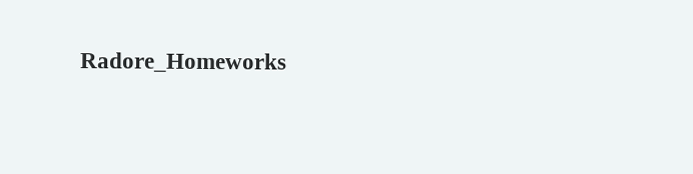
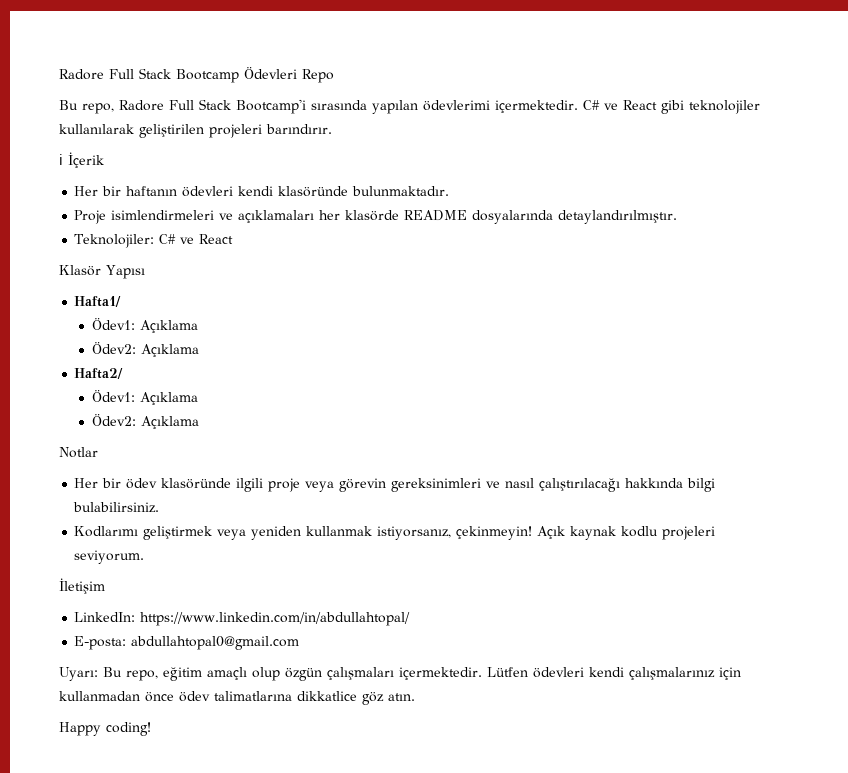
[80,52,287,74] Radore_Homeworks -> [59,67,334,83] [59,99,760,114] [59,124,332,138] [59,152,104,168] [74,186,450,197] [74,210,678,224] [74,234,234,248] [59,265,145,279] [74,296,122,307] [91,318,198,333] [91,342,199,357] [74,368,124,379] [91,390,198,405] [91,414,199,429] [59,447,98,458] [74,478,716,492] [73,502,160,513] [74,526,716,540] [74,550,145,564] [59,578,105,594] [74,612,411,626] [74,636,300,650] [59,667,741,681] [59,691,415,705] [59,722,151,736] Radore Full Stack Bootcamp Ödevleri Repo // Bu repo, Radore Full Stack Bootcamp'i sırasında yapılan ödevlerimi içermektedir. C# ve React gibi teknolojiler kullanılarak geliştirilen projeleri barındırır. // ℹ İçerik // Her bir haftanın ödevleri kendi klasöründe bulunmaktadır. // Proje isimlendirmeleri ve açıklamaları her klasörde README dosyalarında detaylandırılmıştır. // Teknolojiler: C# ve React // Klasör Yapısı // Hafta1/ // Ödev1: Açıklama // Ödev2: Açıklama // Hafta2/ // Ödev1: Açıklama // Ödev2: Açıklama // Notlar // Her bir ödev klasöründe ilgili proje veya görevin gereksinimleri ve nasıl çalıştırılacağı hakkında bilgi bulabilirsiniz. // Kodlarımı geliştirmek veya yeniden kullanmak istiyorsanız, çekinmeyin! Açık kaynak kodlu projeleri seviyorum. // İletişim // LinkedIn: https://www.linkedin.com/in/abdullahtopal/ // E-posta: abdullahtopal0@gmail.com // Uyarı: Bu repo, eğitim amaçlı olup özgün çalışmaları içermektedir. Lütfen ödevleri kendi çalışmalarınız için kullanmadan önce ödev talimatlarına dikkatlice göz atın. // Happy coding!

